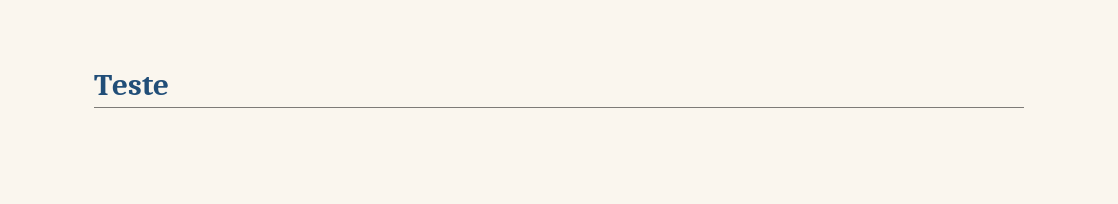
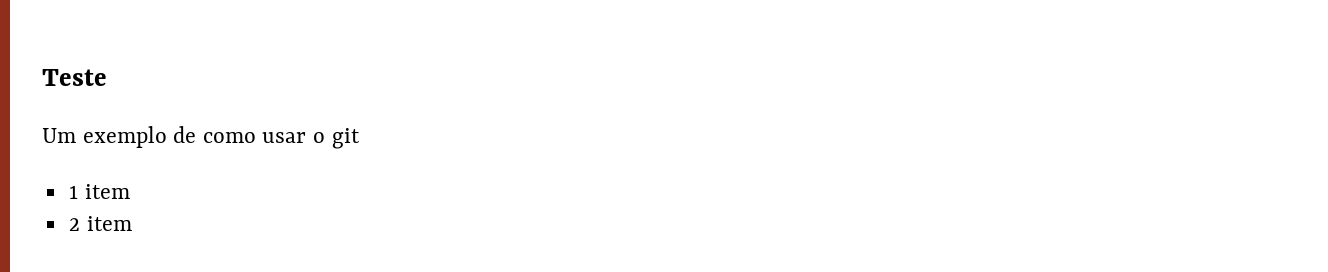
(169, 85) none -> [42,126,360,149] [68,184,130,199] [68,216,132,231] // Um exemplo de como usar o git // 1 item // 2 item

